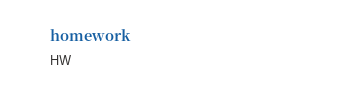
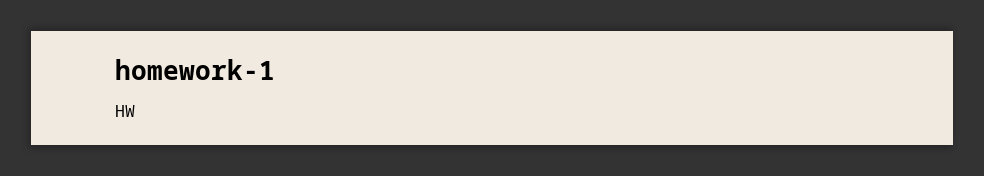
[50,29,131,41] homework -> [115,59,275,80] homework-1

